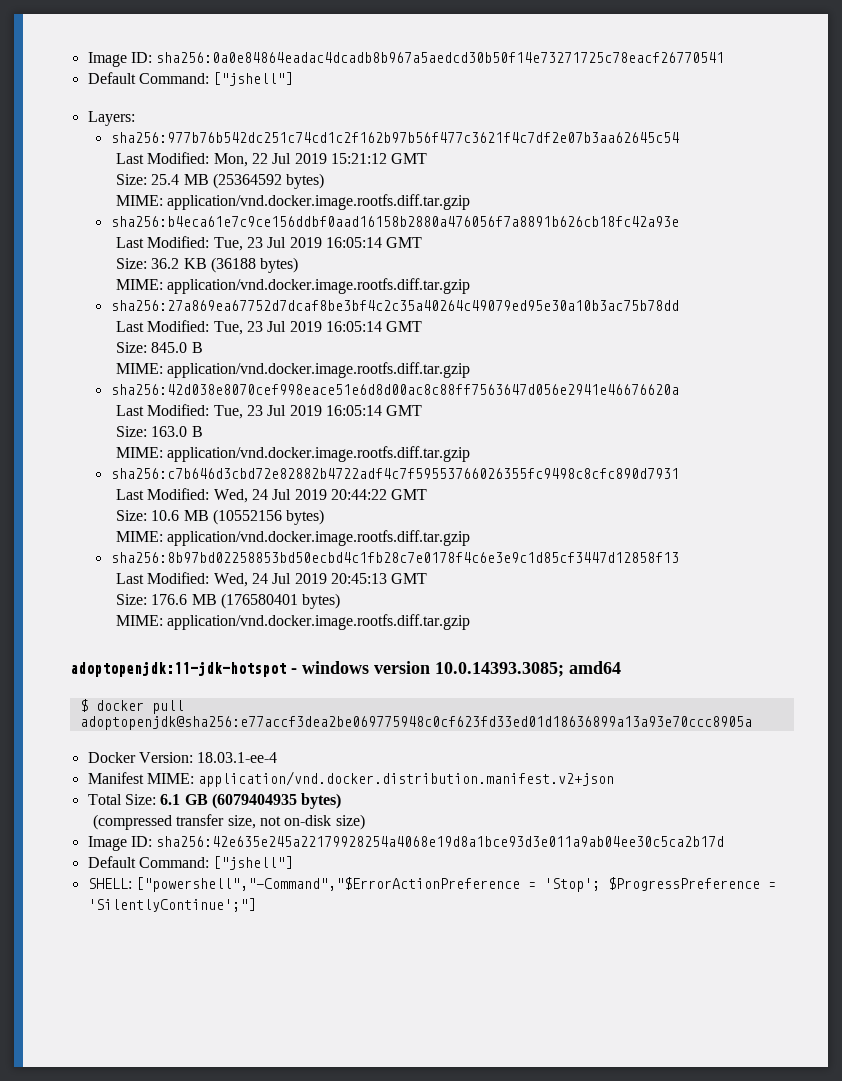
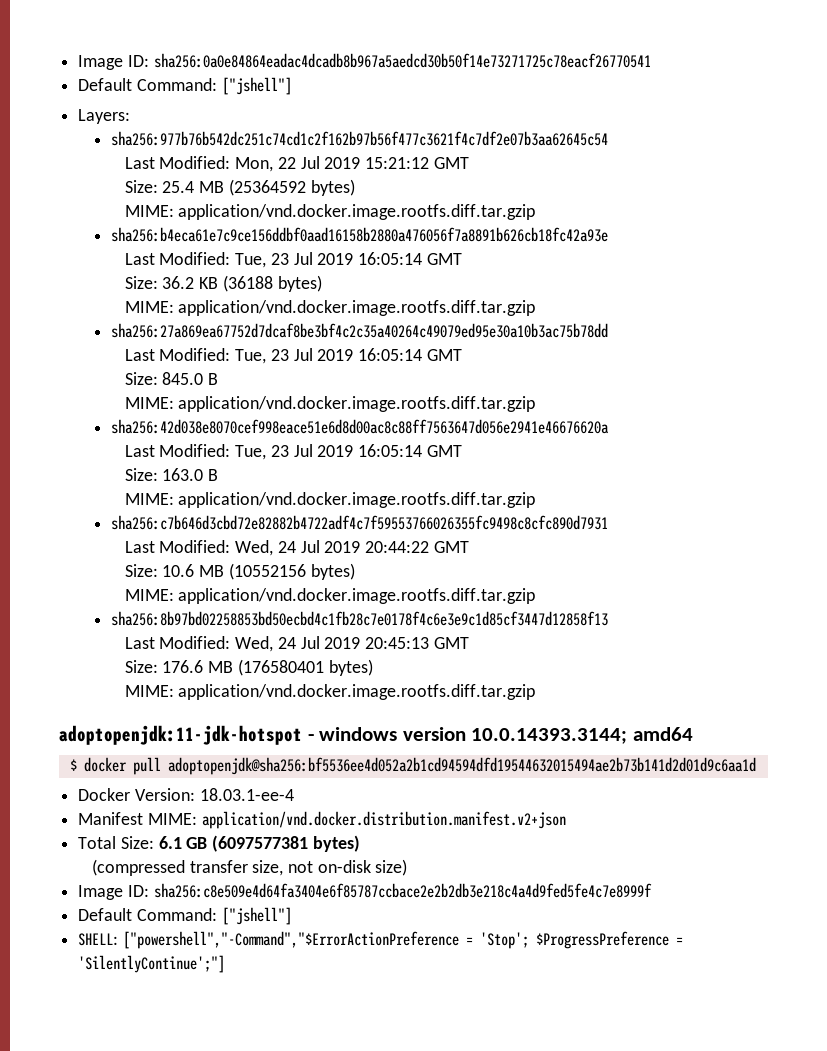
[435,662,564,677] 10.0.14393.3085; -> [471,728,628,744] 10.0.14393.3144;
[79,716,752,730] adoptopenjdk@sha256:e77accf3dea2be069775948c0cf623fd33ed01d18636899a13a93e70ccc8905a -> [167,757,756,775] adoptopenjdk@sha256:bf5536ee4d052a2b1cd94594dfd19544632015494ae2b73b141d2d01d9c6aa1d
[211,793,297,809] (6079404935 -> [212,835,309,852] (6097577381
[156,836,725,847] sha256:42e635e245a22179928254a4068e19d8a1bce93d3e011a9ab04ee30c5ca2b17d -> [153,883,652,898] sha256:c8e509e4d64fa3404e6f85787ccbace2e2b2db3e218c4a4d9fed5fe4c7e8999f

